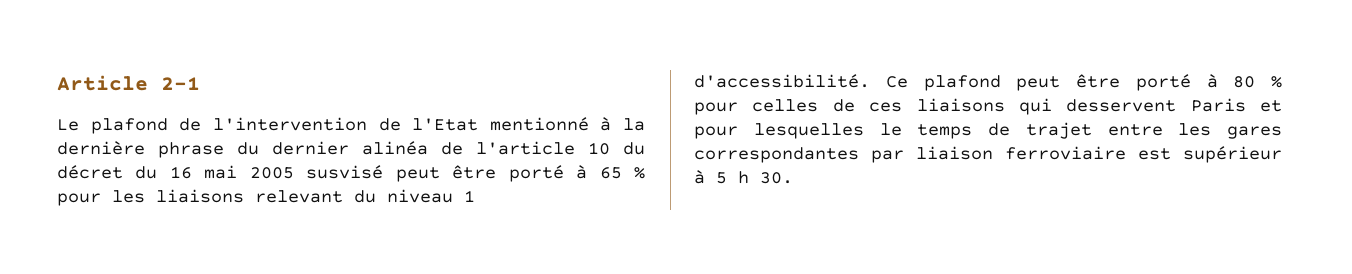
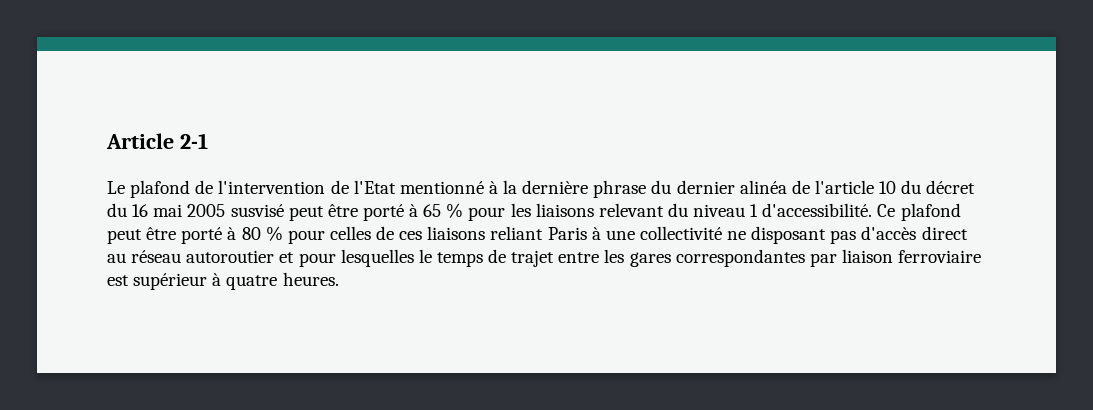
[1018,98,1246,115] qui desservent Paris -> [490,226,968,244] [107,250,275,263] reliant Paris à une collectivité ne disposant pas d'accès direct au réseau autoroutier
[716,171,793,184] 5 h 30. -> [226,272,339,290] quatre heures.

